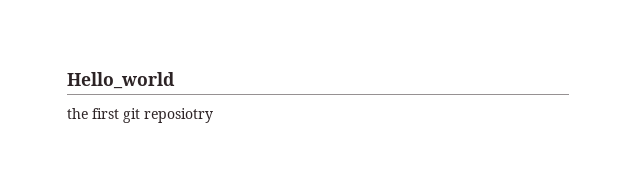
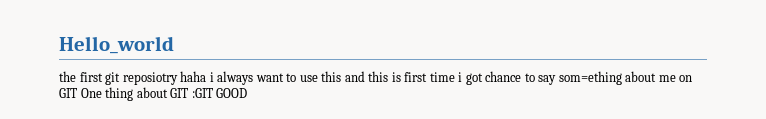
(213, 115) none -> [180,71,693,85] [59,87,248,101] haha i always want to use this and this is first time i got chance to say som=ething about me on GIT One thing about GIT :GIT GOOD

